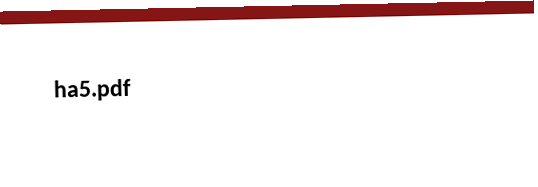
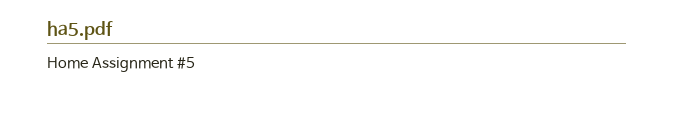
(132, 90) none -> [47,57,195,72] // Home Assignment #5

